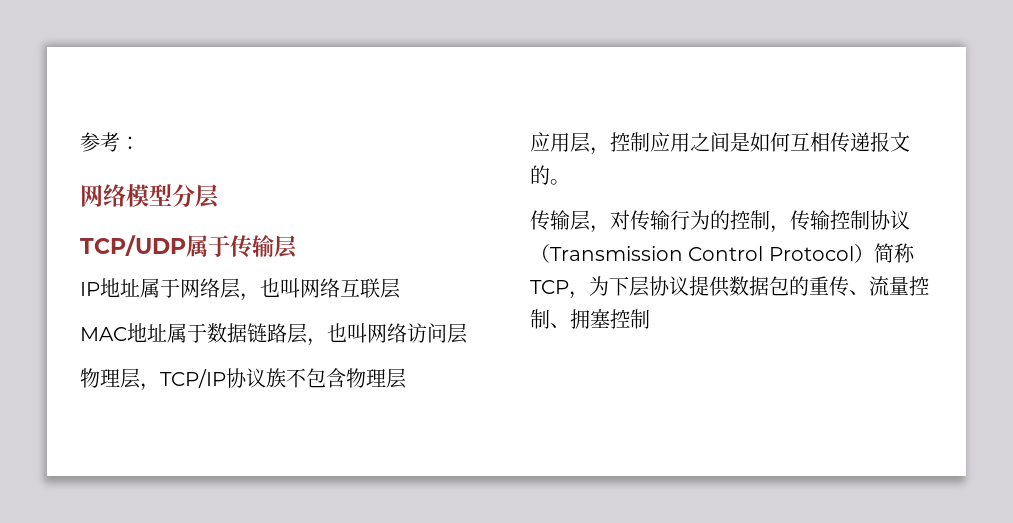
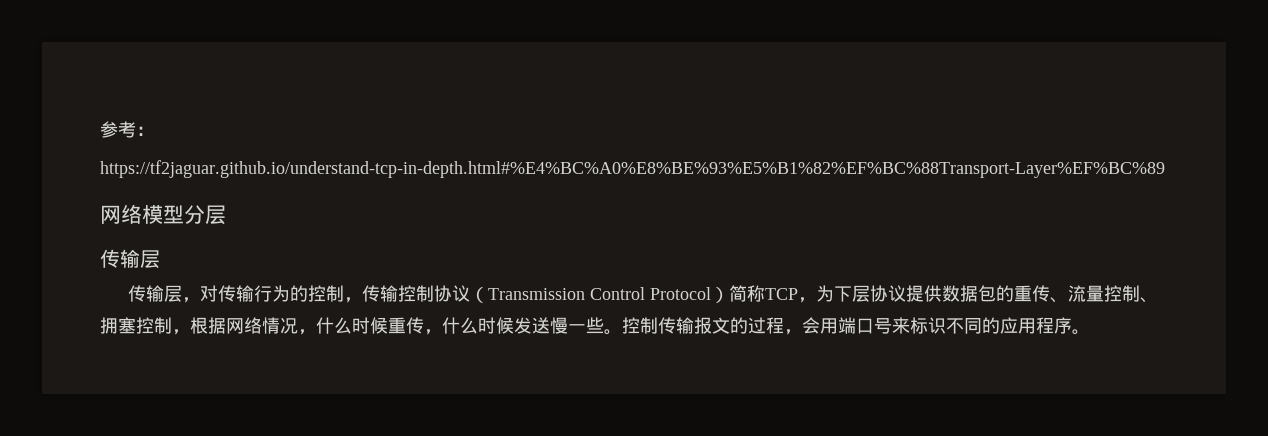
(140, 143) none -> [100,160,1165,178] // https://tf2jaguar.github.io/understand-tcp-in-depth.html#%E4%BC%A0%E8%BE%93%E5%B1%82%EF%BC%88Transport-Layer%EF%BC%89
[80,235,297,258] [80,278,400,301] [80,323,467,346] [80,368,406,391] [530,132,910,155] [530,165,570,185] TCP/UDP属于传输层 // IP地址属于网络层，也叫网络互联层 // MAC地址属于数据链路层，也叫网络访问层 // 物理层，TCP/IP协议族不包含物理层 // 应用层，控制应用之间是如何互相传递报文的。 -> [100,249,160,269] 传输层
(650, 319) none -> [172,317,1090,335] ，根据网络情况，什么时候重传，什么时候发送慢一些。控制传输报文的过程，会用端口号来标识不同的应用程序。

